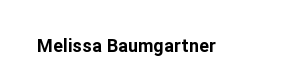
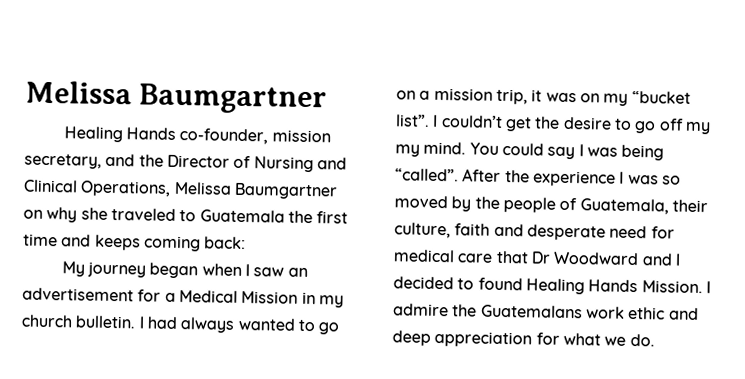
[37,38,216,56] Melissa Baumgartner -> [25,80,328,115] [63,126,331,145] [24,153,347,173] [23,179,338,200] [23,206,349,224] [23,233,247,252] [61,261,308,279] [22,287,344,308] [21,314,340,335] [396,87,691,106] [395,114,711,135] [395,141,665,161] [395,168,681,187] [394,195,708,215] [394,222,675,241] [393,249,681,266] [393,276,711,295] [393,303,699,321] [392,330,655,348] Melissa Baumgartner // Healing Hands co-founder, mission secretary, and the Director of Nursing and Clinical Operations, Melissa Baumgartner on why she traveled to Guatemala the first time and keeps coming back: // My journey began when I saw an advertisement for a Medical Mission in my church bulletin. I had always wanted to go on a mission trip, it was on my “bucket list”. I couldn’t get the desire to go off my my mind. You could say I was being “called”. After the experience I was so moved by the people of Guatemala, their culture, faith and desperate need for medical care that Dr Woodward and I decided to found Healing Hands Mission. I admire the Guatemalans work ethic and deep appreciation for what we do.

